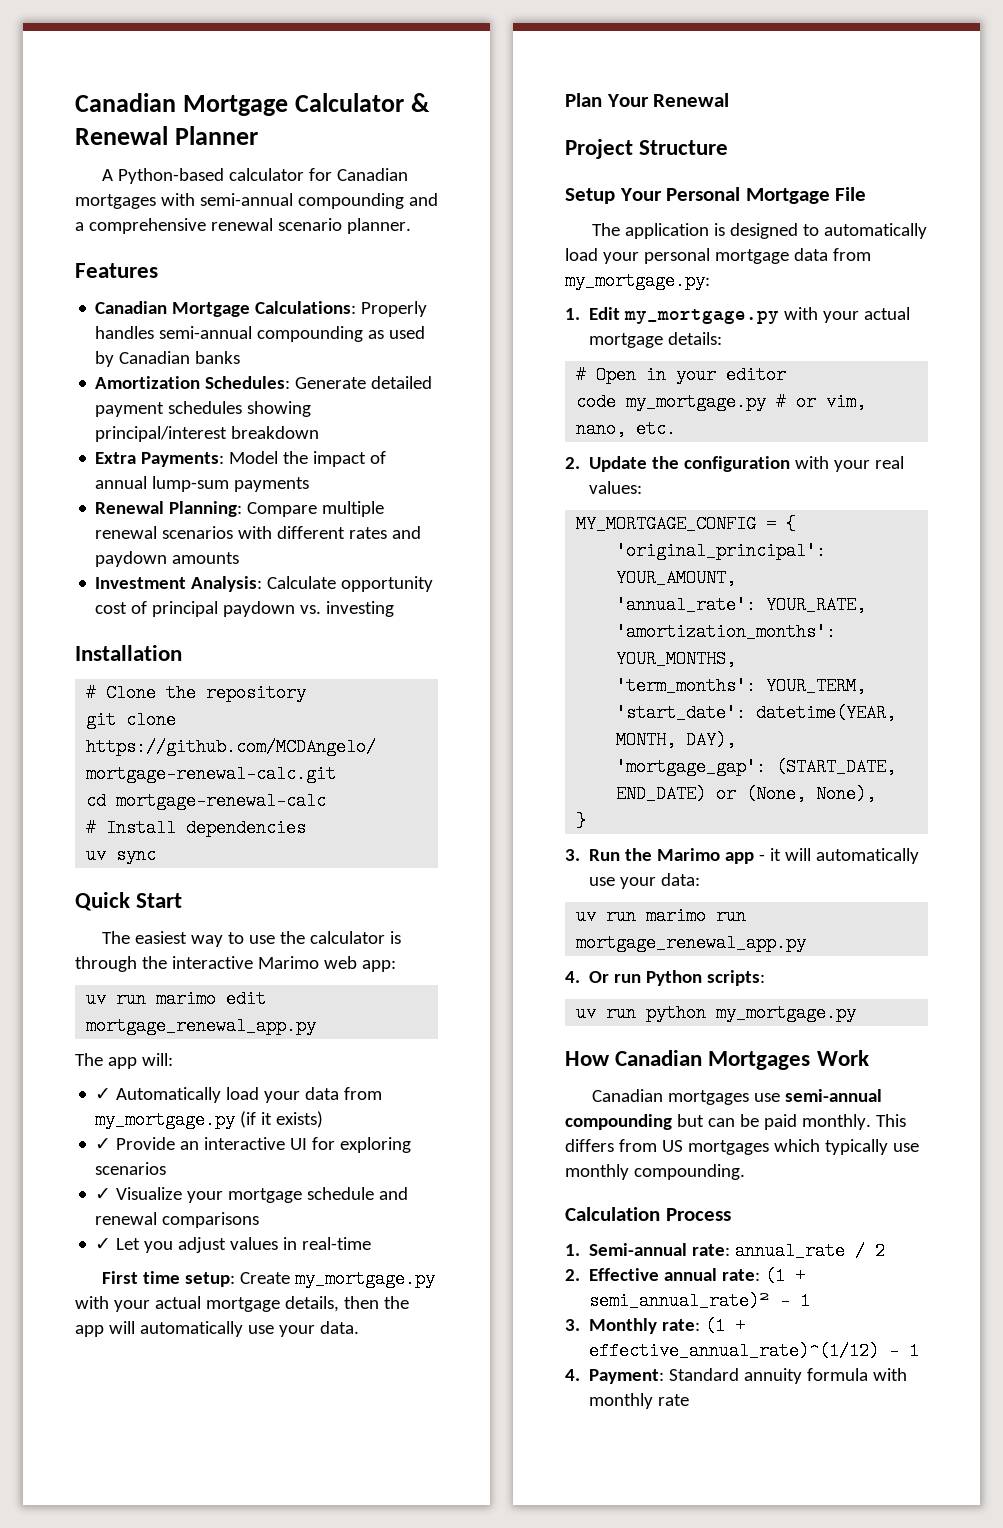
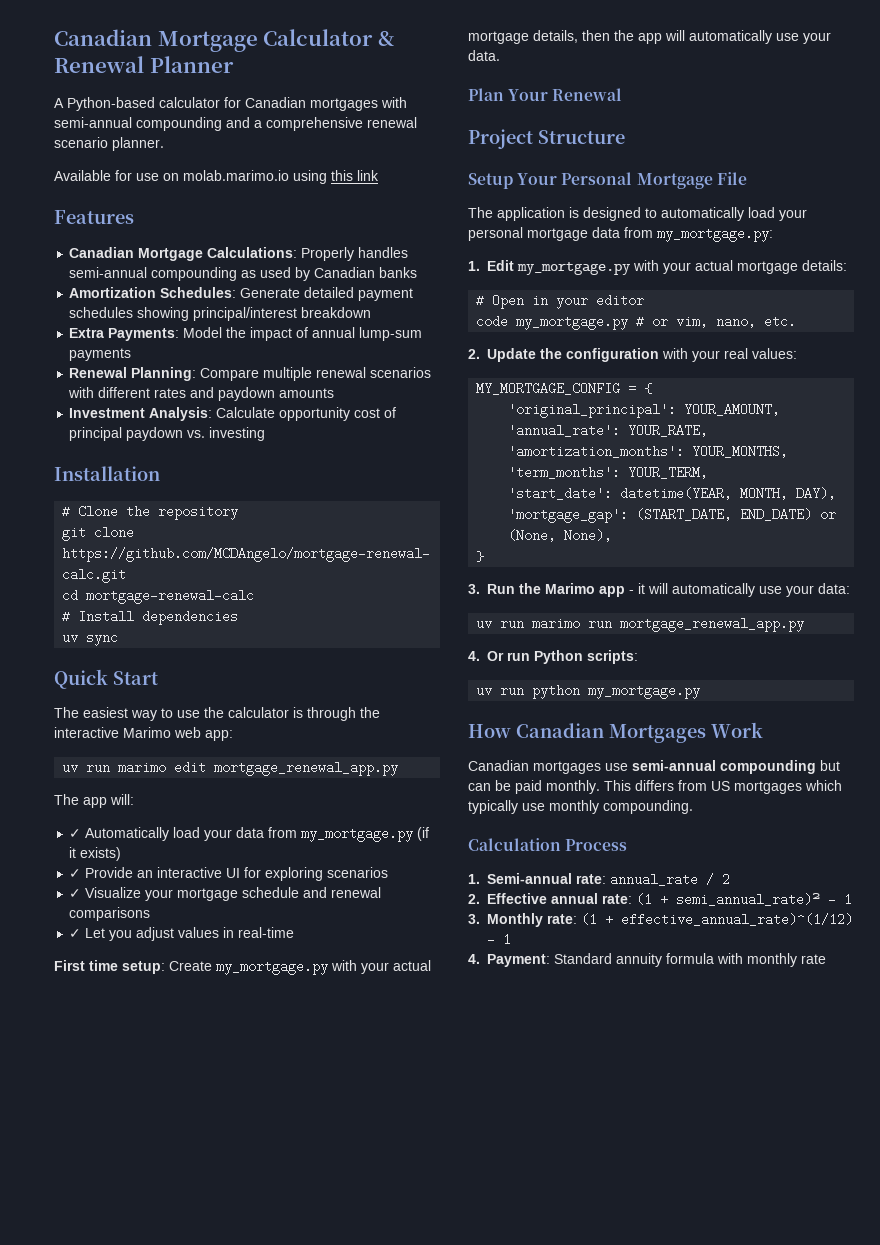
(411, 226) none -> [54,170,379,184] // Available for use on molab.marimo.io using this link

